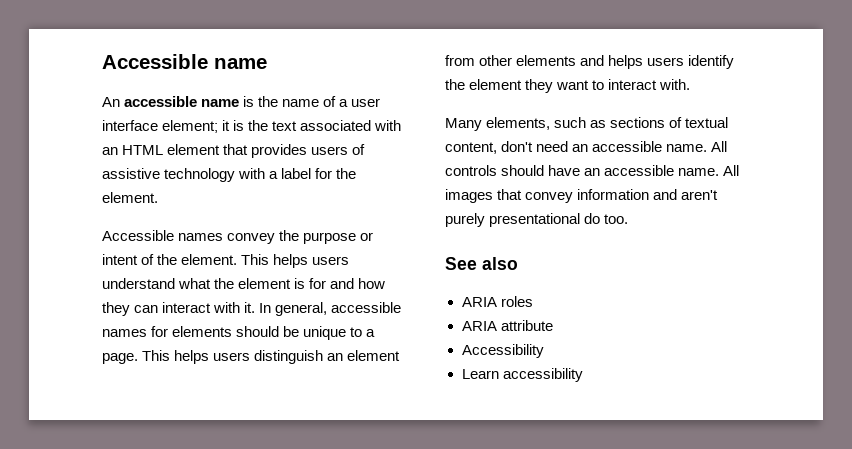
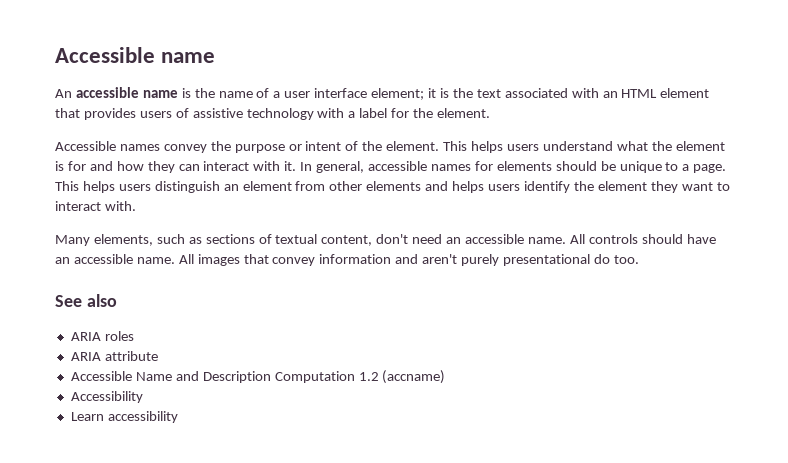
(553, 325) none -> [70,370,446,384] // Accessible Name and Description Computation 1.2 (accname)

